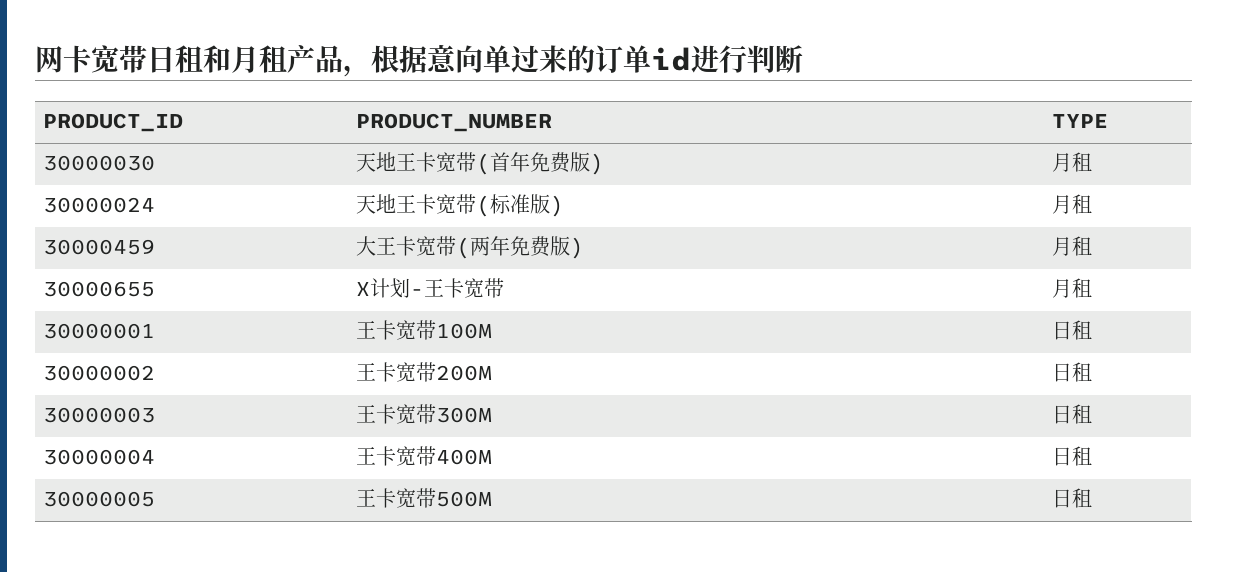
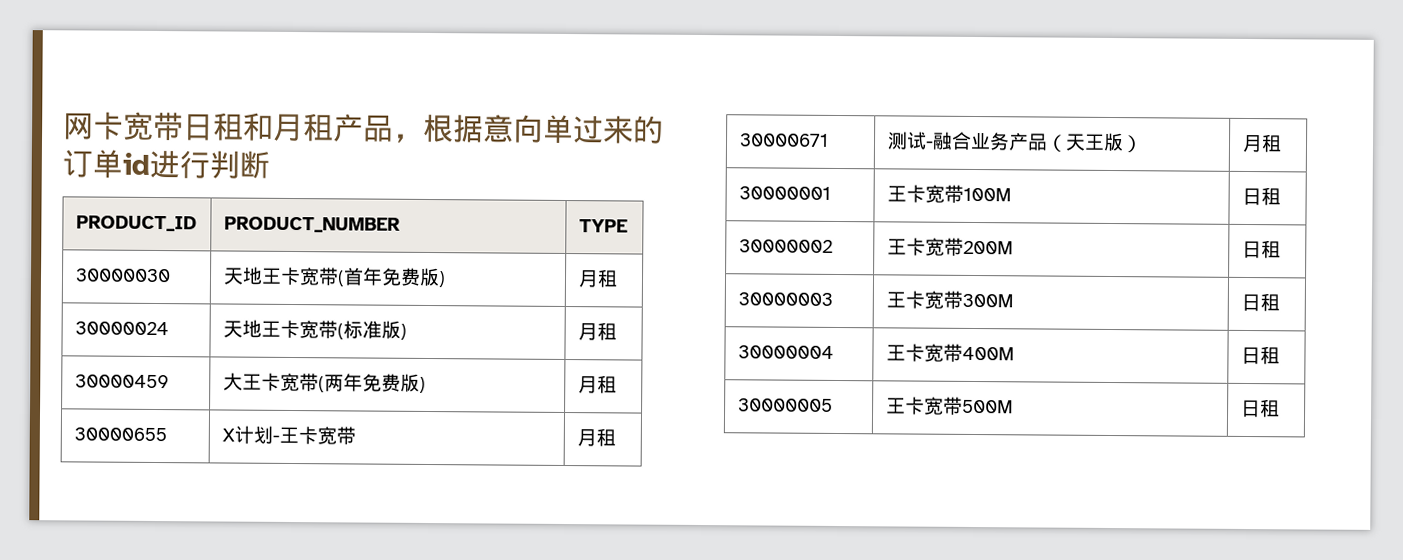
(1093, 288) none -> [738,133,829,147] [886,131,1143,153] [1241,134,1282,153] // 30000671 | 测试-融合业务产品（天王版） | 月租

